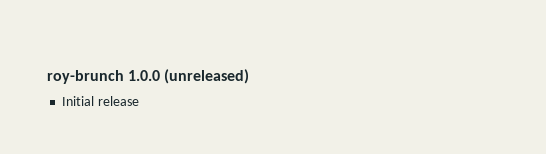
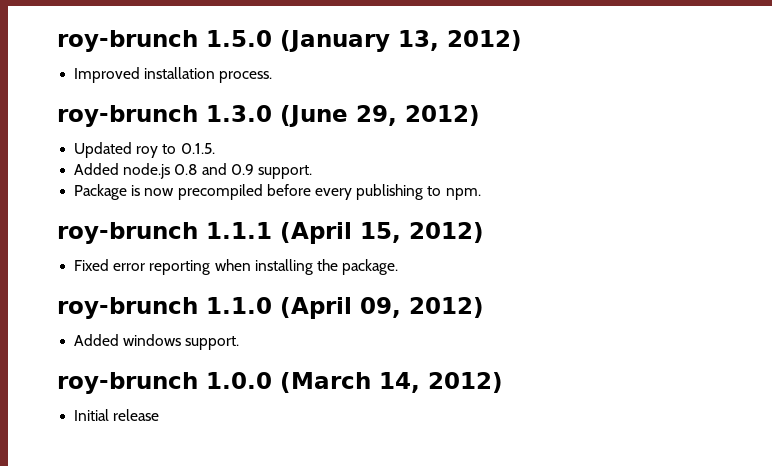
[47,69,250,84] roy-brunch 1.0.0 (unreleased) -> [57,30,522,52] [74,67,273,83] [57,105,480,127] [74,142,215,158] [74,163,312,179] [74,184,481,200] [57,222,484,244] [74,259,399,275] [57,297,484,319] [74,334,240,350] [57,372,503,394] roy-brunch 1.5.0 (January 13, 2012) // Improved installation process. // roy-brunch 1.3.0 (June 29, 2012) // Updated roy to 0.1.5. // Added node.js 0.8 and 0.9 support. // Package is now precompiled before every publishing to npm. // roy-brunch 1.1.1 (April 15, 2012) // Fixed error reporting when installing the package. // roy-brunch 1.1.0 (April 09, 2012) // Added windows support. // roy-brunch 1.0.0 (March 14, 2012)

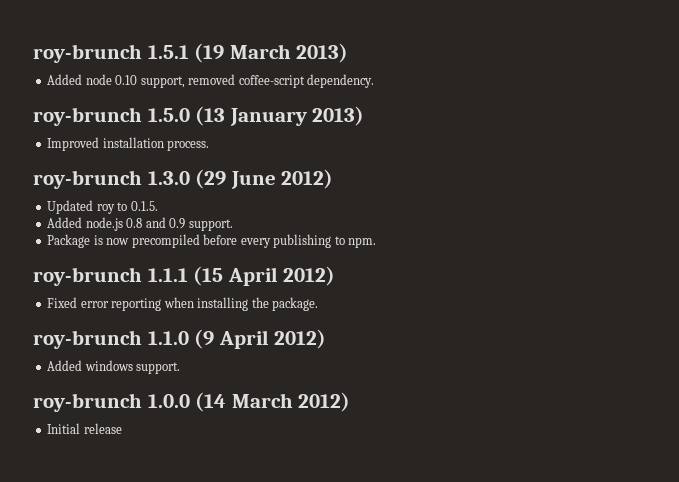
[57,30,522,52] roy-brunch 1.5.0 (January 13, 2012) -> [33,43,349,63] [47,74,375,88] [33,106,365,126] roy-brunch 1.5.1 (19 March 2013) // Added node 0.10 support, removed coffee-script dependency. // roy-brunch 1.5.0 (13 January 2013)
[280,105,397,127] (June 29, -> [195,169,276,189] (29 June
[280,222,401,244] (April 15, -> [193,266,278,286] (15 April
[280,297,401,319] (April 09, -> [194,329,269,349] (9 April
[280,372,420,393] (March 14, -> [195,392,293,412] (14 March

